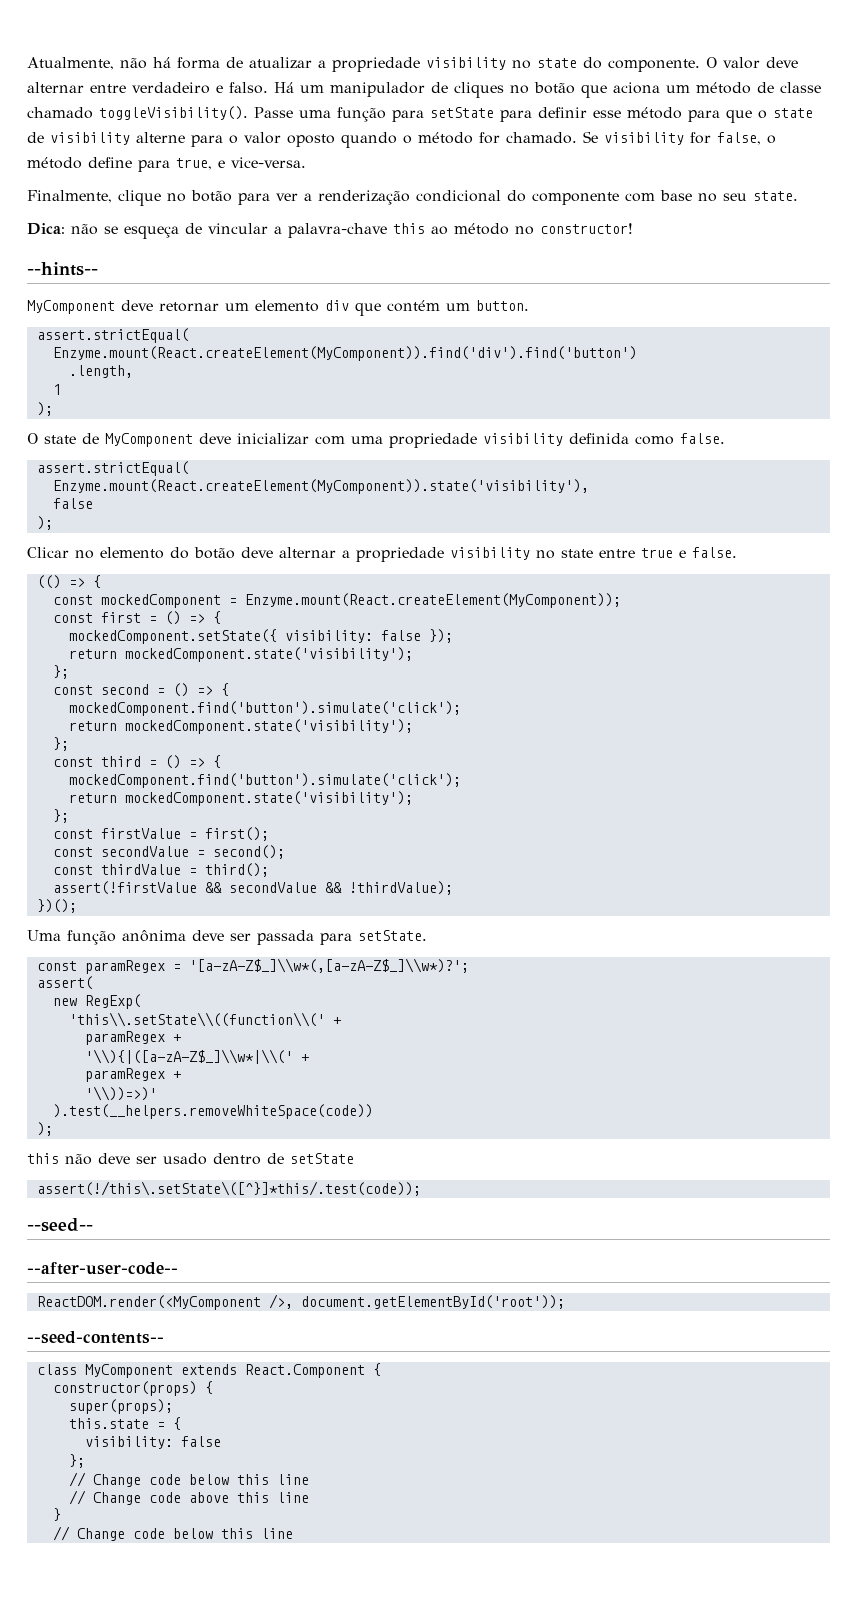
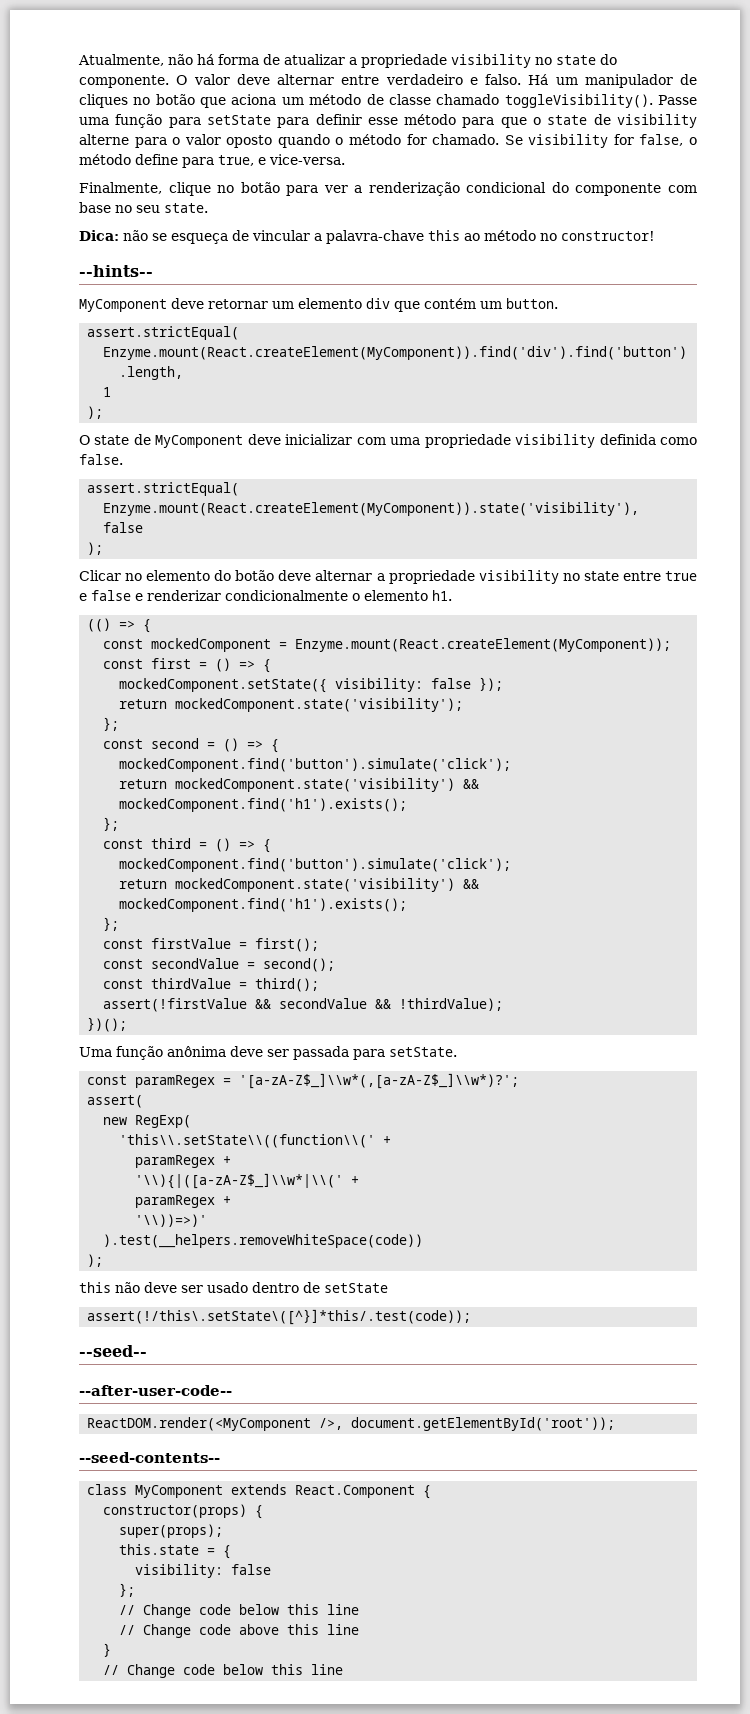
[692,547,737,558] false. -> [91,590,452,601] false e renderizar condicionalmente o elemento h1.
[124,719,413,734] mockedComponent.state('visibility'); -> [175,778,480,792] [119,798,408,812] mockedComponent.state('visibility') && mockedComponent.find('h1').exists();
[124,791,413,806] mockedComponent.state('visibility'); -> [175,878,480,892] [119,898,408,912] mockedComponent.state('visibility') && mockedComponent.find('h1').exists();

